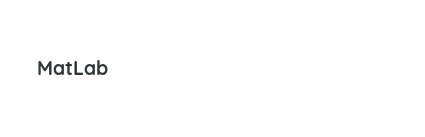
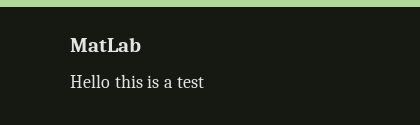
(108, 67) none -> [70,74,204,88] // Hello this is a test

